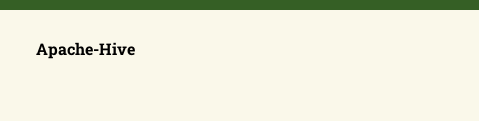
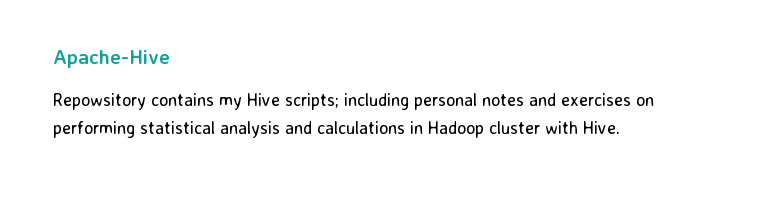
(135, 50) none -> [53,93,654,110] [53,121,620,138] // Repowsitory contains my Hive scripts; including personal notes and exercises on performing statistical analysis and calculations in Hadoop cluster with Hive.

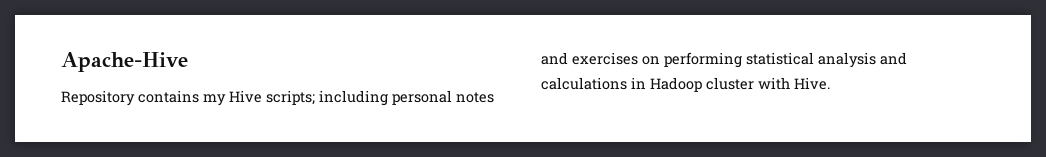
[53,93,146,110] Repowsitory -> [61,90,135,106] Repository

